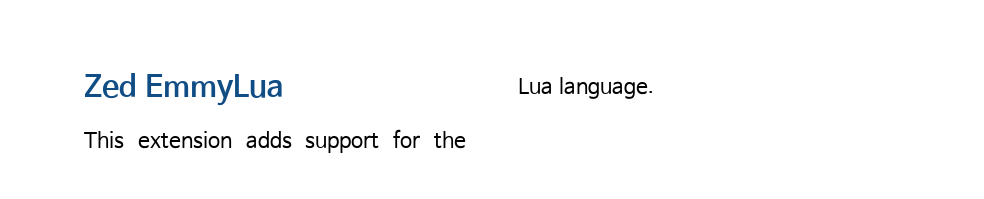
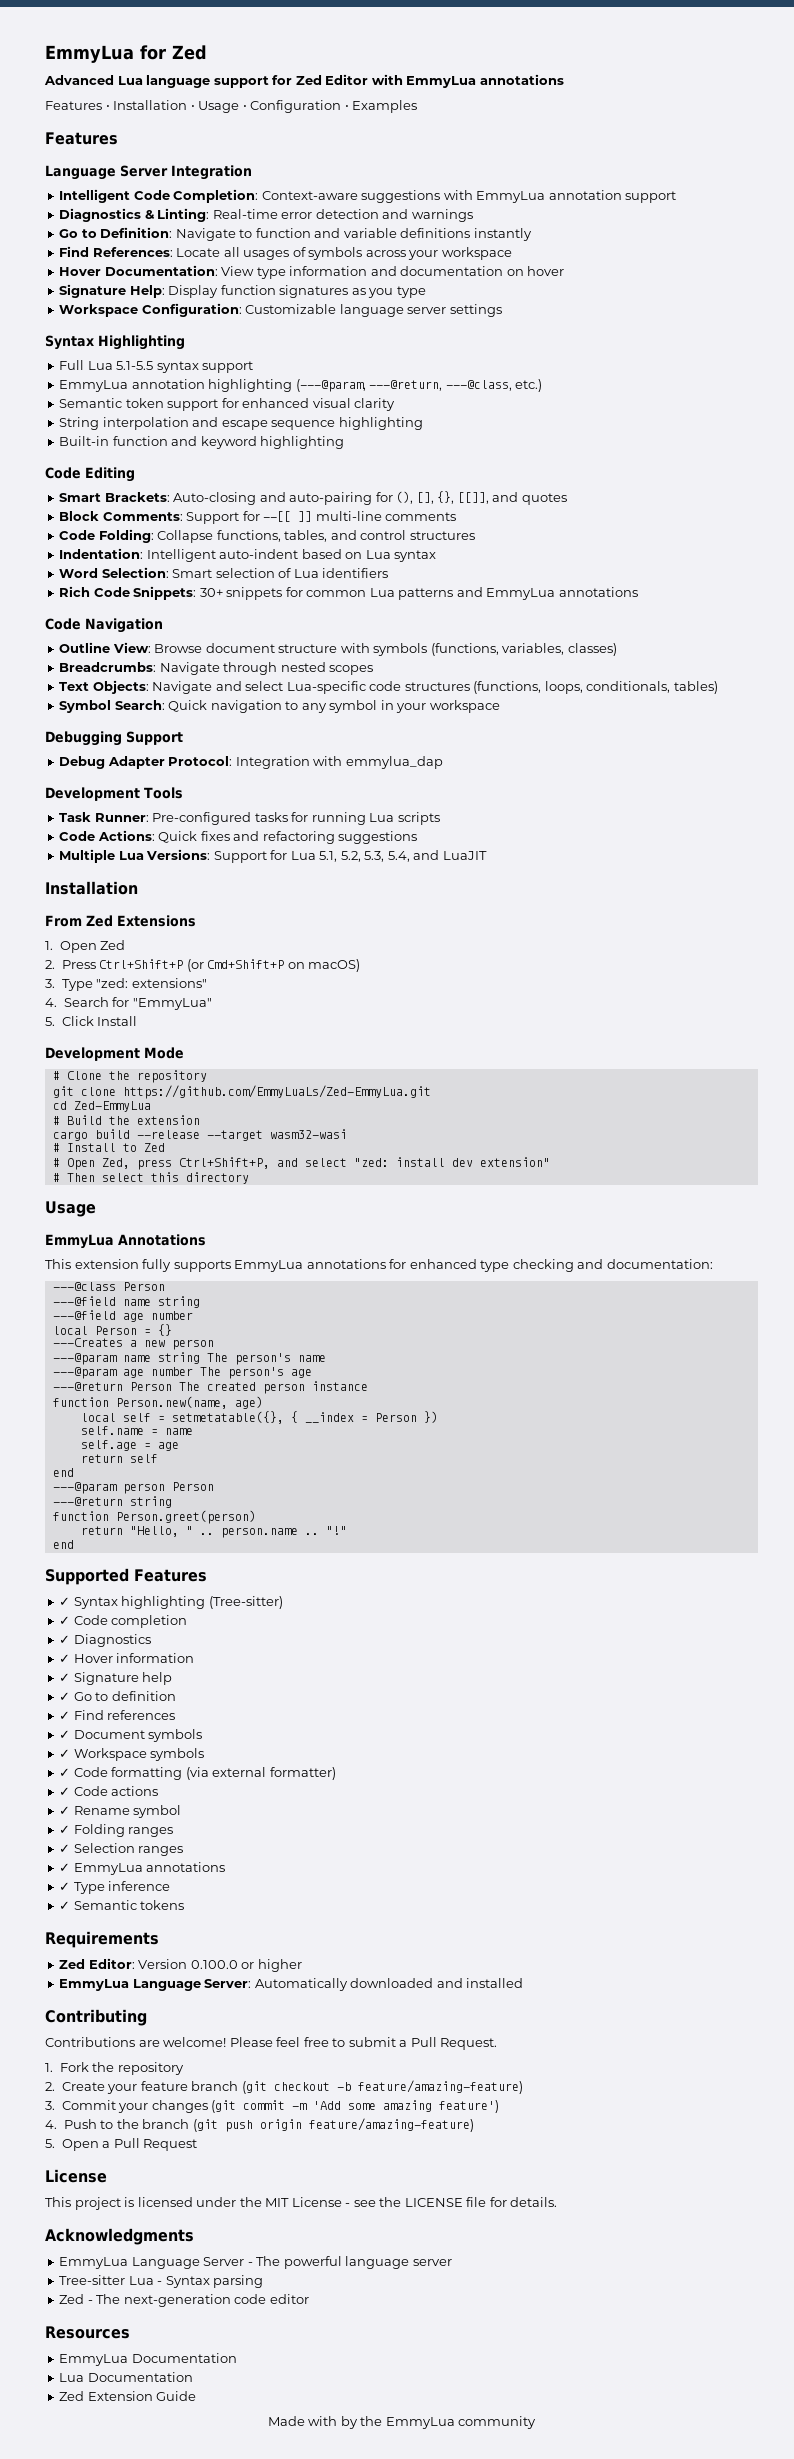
[84,73,284,106] [84,129,466,153] [518,77,654,99] Zed EmmyLua // This extension adds support for the Lua language. -> [45,45,207,63] [44,74,564,88] [45,100,418,113] [45,132,118,145] [45,165,252,180] [59,189,677,203] [59,208,473,222] [59,227,532,241] [59,246,512,260] [59,265,565,279] [59,284,426,298] [59,303,502,317] [45,335,185,350] [59,360,254,373] [59,379,543,392] [59,398,396,411] [59,417,423,430] [59,436,345,449] [45,467,135,482] [59,491,567,505] [59,511,457,524] [59,529,475,543] [59,548,437,562] [59,567,389,578] [59,586,638,600] [45,618,163,633] [59,642,617,656] [59,662,374,675] [59,680,718,694] [59,700,500,713] [45,731,183,746] [59,756,443,769] [45,787,183,801] [59,812,440,825] [59,830,418,844] [59,849,487,863] [45,881,138,895] [45,915,196,927] [45,940,126,953] [45,959,361,972] [45,978,207,991] [45,997,212,1010] [45,1016,138,1026] [45,1047,184,1061] [52,1070,207,1083] [52,1085,431,1099] [52,1101,151,1112] [52,1115,200,1125] [52,1129,347,1141] [52,1143,165,1152] [52,1157,550,1170] [52,1172,249,1184] [45,1201,96,1217] [45,1234,206,1249] [45,1259,713,1272] [52,1282,165,1291] [52,1296,200,1308] [52,1310,193,1322] [52,1324,172,1336] [52,1338,214,1350] [52,1352,326,1365] [52,1367,312,1379] [52,1381,368,1394] [52,1396,263,1409] [80,1411,438,1424] [80,1426,193,1435] [80,1440,179,1451] [80,1454,158,1463] [52,1468,74,1477] [52,1482,214,1494] [52,1496,172,1508] [52,1510,256,1524] [80,1526,347,1538] [52,1540,74,1549] [45,1568,207,1585] [59,1596,283,1609] [59,1615,188,1628] [59,1634,151,1647] [59,1653,195,1663] [59,1672,173,1685] [59,1691,176,1701] [59,1710,176,1720] [59,1729,203,1742] [59,1748,205,1761] [59,1767,336,1780] [59,1786,159,1796] [59,1805,182,1818] [59,1824,174,1837] [59,1843,184,1856] [59,1862,226,1875] [59,1881,171,1894] [59,1900,185,1910] [45,1931,159,1948] [59,1958,302,1972] [59,1978,524,1991] [45,2009,147,2026] [45,2037,498,2050] [45,2062,184,2075] [45,2080,523,2094] [45,2100,500,2113] [45,2118,474,2132] [45,2138,198,2151] [45,2169,107,2183] [45,2197,558,2210] [45,2228,194,2245] [59,2256,452,2269] [59,2275,264,2288] [59,2294,309,2307] [45,2326,130,2339] [59,2353,237,2366] [59,2372,193,2382] [59,2391,197,2401] [267,2416,537,2429] EmmyLua for Zed // Advanced Lua language support for Zed Editor with EmmyLua annotations // Features • Installation • Usage • Configuration • Examples // Features // Language Server Integration // Intelligent Code Completion: Context-aware suggestions with EmmyLua annotation support // Diagnostics & Linting: Real-time error detection and warnings // Go to Definition: Navigate to function and variable definitions instantly // Find References: Locate all usages of symbols across your workspace // Hover Documentation: View type information and documentation on hover // Signature Help: Display function signatures as you type // Workspace Configuration: Customizable language server settings // Syntax Highlighting // Full Lua 5.1-5.5 syntax support // EmmyLua annotation highlighting (---@param, ---@return, ---@class, etc.) // Semantic token support for enhanced visual clarity // String interpolation and escape sequence highlighting // Built-in function and keyword highlighting // Code Editing // Smart Brackets: Auto-closing and auto-pairing for (), [], {}, [[]], and quotes // Block Comments: Support for --[[ ]] multi-line comments // Code Folding: Collapse functions, tables, and control structures // Indentation: Intelligent auto-indent based on Lua syntax // Word Selection: Smart selection of Lua identifiers // Rich Code Snippets: 30+ snippets for common Lua patterns and EmmyLua annotations // Code Navigation // Outline View: Browse document structure with symbols (functions, variables, classes) // Breadcrumbs: Navigate through nested scopes // Text Objects: Navigate and select Lua-specific code structures (functions, loops, conditionals, tables) // Symbol Search: Quick navigation to any symbol in your workspace // Debugging Support // Debug Adapter Protocol: Integration with emmylua_dap // Development Tools // Task Runner: Pre-configured tasks for running Lua scripts // Code Actions: Quick fixes and refactoring suggestions // Multiple Lua Versions: Support for Lua 5.1, 5.2, 5.3, 5.4, and LuaJIT // Installation // From Zed Extensions // 1. Open Zed // 2. Press Ctrl+Shift+P (or Cmd+Shift+P on macOS) // 3. Type "zed: extensions" // 4. Search for "EmmyLua" // 5. Click Install // Development Mode // # Clone the repository // git clone https://github.com/EmmyLuaLs/Zed-EmmyLua.git // cd Zed-EmmyLua // # Build the extension // cargo build --release --target wasm32-wasi // # Install to Zed // # Open Zed, press Ctrl+Shift+P, and select "zed: install dev extension" // # Then select this directory // Usage // EmmyLua Annotations // This extension fully supports EmmyLua annotations for enhanced type checking and documentation: // ---@class Person // ---@field name string // ---@field age number // local Person = {} // ---Creates a new person // ---@param name string The person's name // ---@param age number The person's age // ---@return Person The created person instance // function Person.new(name, age) // local self = setmetatable({}, { __index = Person }) // self.name = name // self.age = age // return self // end // ---@param person Person // ---@return string // function Person.greet(person) // return "Hello, " .. person.name .. "!" // end // Supported Features // ✓ Syntax highlighting (Tree-sitter) // ✓ Code completion // ✓ Diagnostics // ✓ Hover information // ✓ Signature help // ✓ Go to definition // ✓ Find references // ✓ Document symbols // ✓ Workspace symbols // ✓ Code formatting (via external formatter) // ✓ Code actions // ✓ Rename symbol // ✓ Folding ranges // ✓ Selection ranges // ✓ EmmyLua annotations // ✓ Type inference // ✓ Semantic tokens // Requirements // Zed Editor: Version 0.100.0 or higher // EmmyLua Language Server: Automatically downloaded and installed // Contributing // Contributions are welcome! Please feel free to submit a Pull Request. // 1. Fork the repository // 2. Create your feature branch (git checkout -b feature/amazing-feature) // 3. Commit your changes (git commit -m 'Add some amazing feature') // 4. Push to the branch (git push origin feature/amazing-feature) // 5. Open a Pull Request // License // This project is licensed under the MIT License - see the LICENSE file for details. // Acknowledgments // EmmyLua Language Server - The powerful language server // Tree-sitter Lua - Syntax parsing // Zed - The next-generation code editor // Resources // EmmyLua Documentation // Lua Documentation // Zed Extension Guide // Made with by the EmmyLua community

